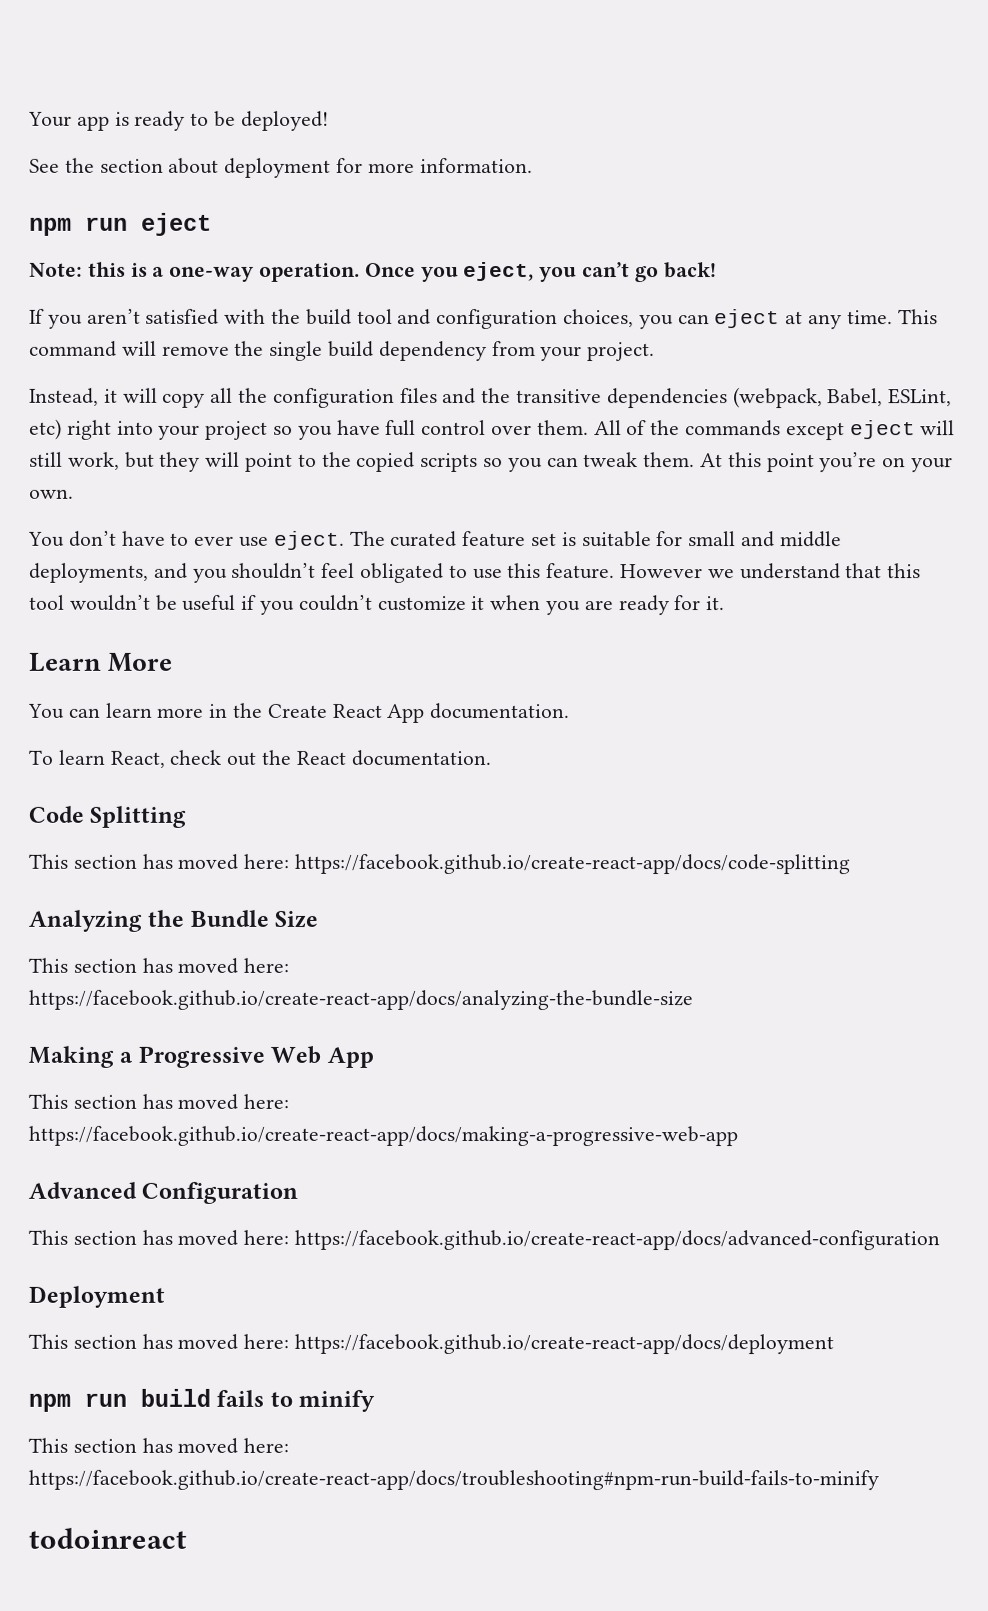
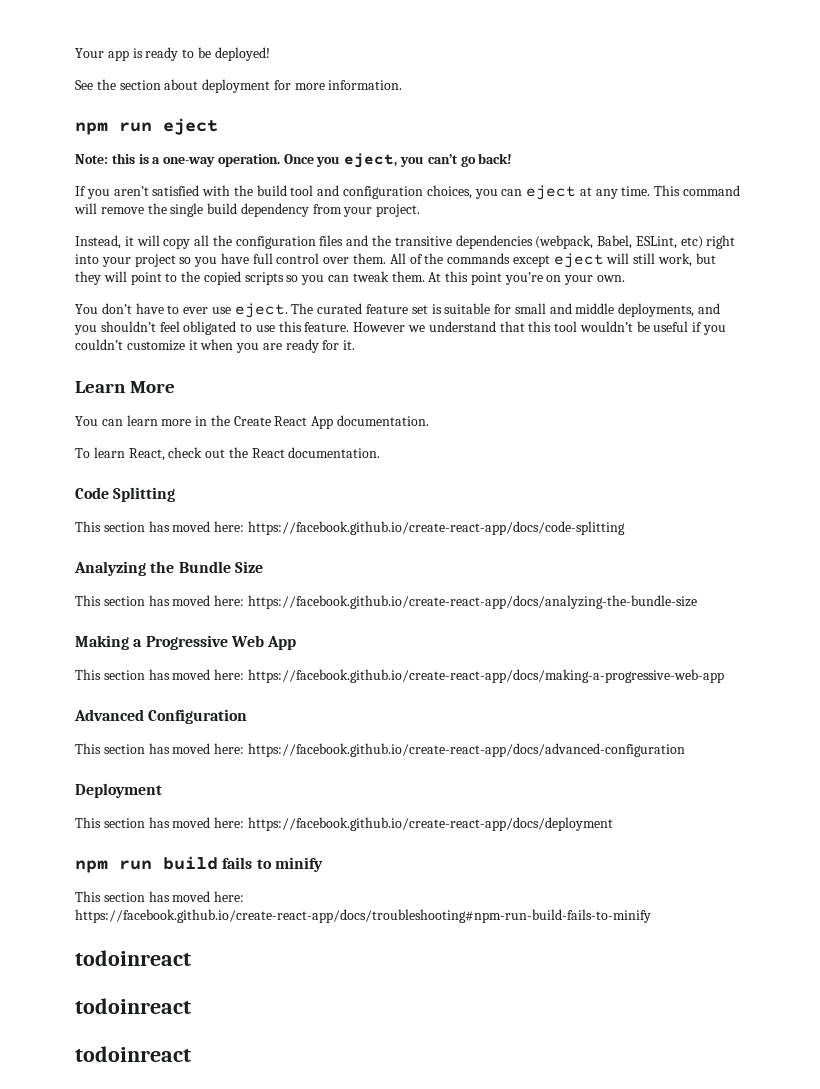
(187, 1538) none -> [75,998,191,1014] [75,1046,191,1062] // todoinreact // todoinreact

